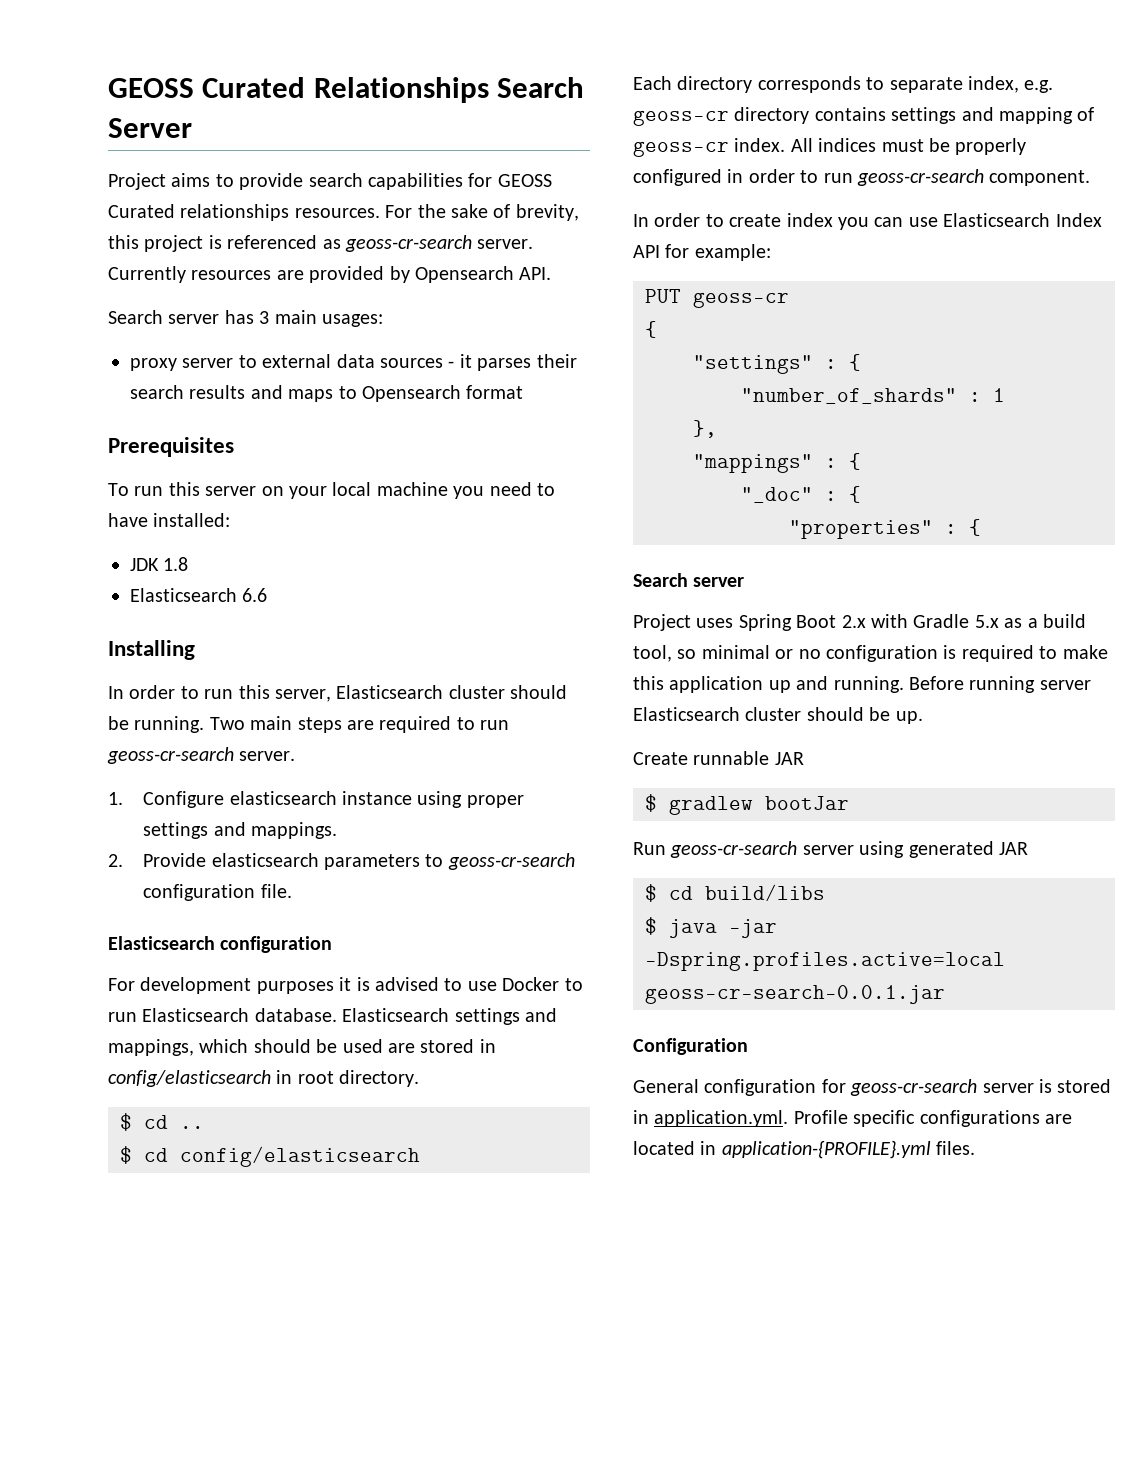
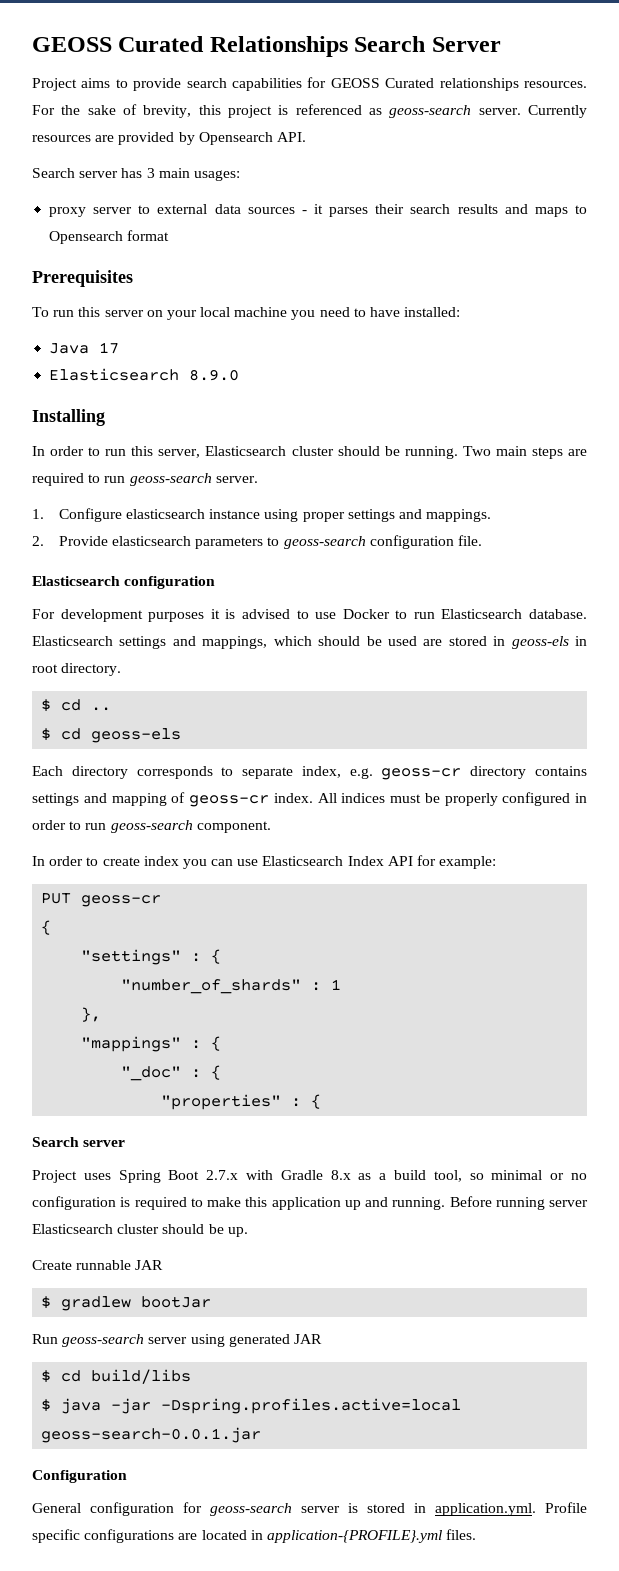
[345,235,472,252] geoss-cr-search -> [389,105,472,118] geoss-search
[130,557,189,571] [130,588,268,602] JDK 1.8 // Elasticsearch 6.6 -> [49,342,120,354] [49,368,240,381] Java 17 // Elasticsearch 8.9.0
[107,747,234,764] geoss-cr-search -> [129,473,212,486] geoss-search
[447,853,575,870] geoss-cr-search -> [283,536,366,549] geoss-search
[108,1070,271,1087] config/elasticsearch -> [511,636,569,649] geoss-els
[180,1146,420,1167] config/elasticsearch -> [91,728,182,743] geoss-els
[857,169,984,186] geoss-cr-search -> [110,820,193,833] geoss-search
[841,615,866,628] 2.x -> [206,1170,239,1180] 2.7.x
[974,615,999,628] 5.x -> [330,1170,351,1180] 8.x
[670,841,798,858] geoss-cr-search -> [62,1334,145,1347] geoss-search
[645,985,945,1004] geoss-cr-search-0.0.1.jar -> [41,1427,262,1443] geoss-search-0.0.1.jar
[850,1079,978,1096] geoss-cr-search -> [210,1503,292,1516] geoss-search

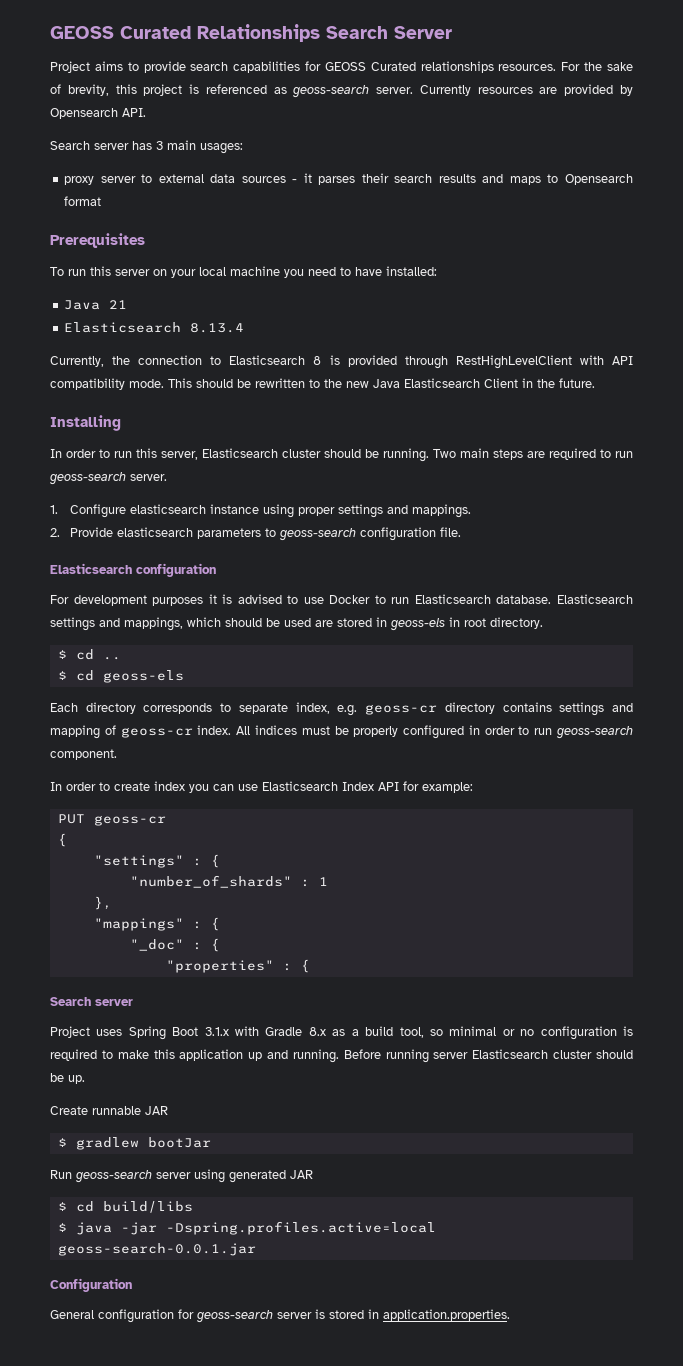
[99,342,120,354] [49,368,240,381] 17 // Elasticsearch 8.9.0 -> [109,300,128,309] [64,322,245,333] [50,355,633,369] [50,378,595,390] 21 // Elasticsearch 8.13.4 // Currently, the connection to Elasticsearch 8 is provided through RestHighLevelClient with API compatibility mode. This should be rewritten to the new Java Elasticsearch Client in the future.
[206,1170,239,1180] 2.7.x -> [204,1027,229,1036] 3.1.x
[435,1502,587,1516] [32,1529,477,1543] application.yml. Profile specific configurations are located in application-{PROFILE}.yml files. -> [383,1309,510,1321] application.properties.

